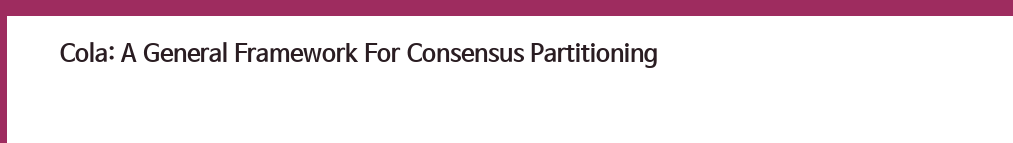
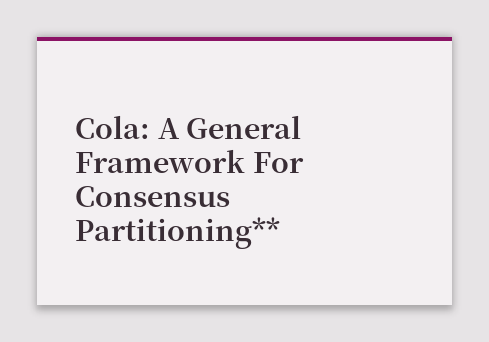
[530,43,659,68] Partitioning -> [75,217,280,249] Partitioning**

